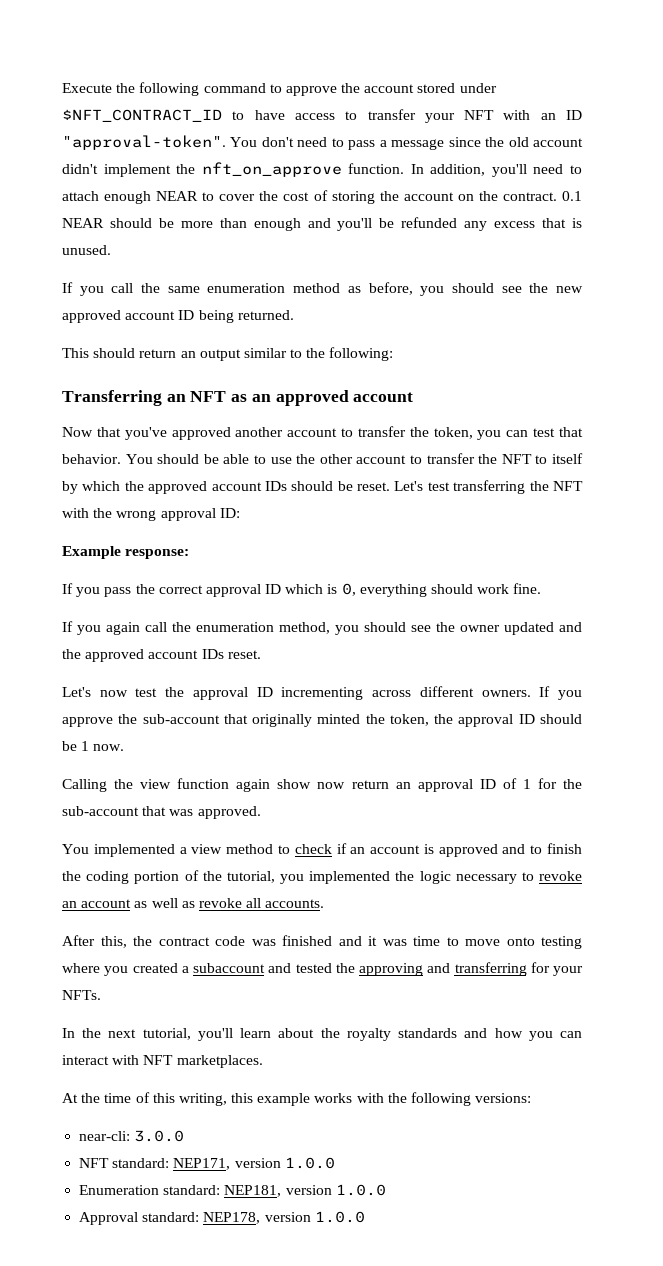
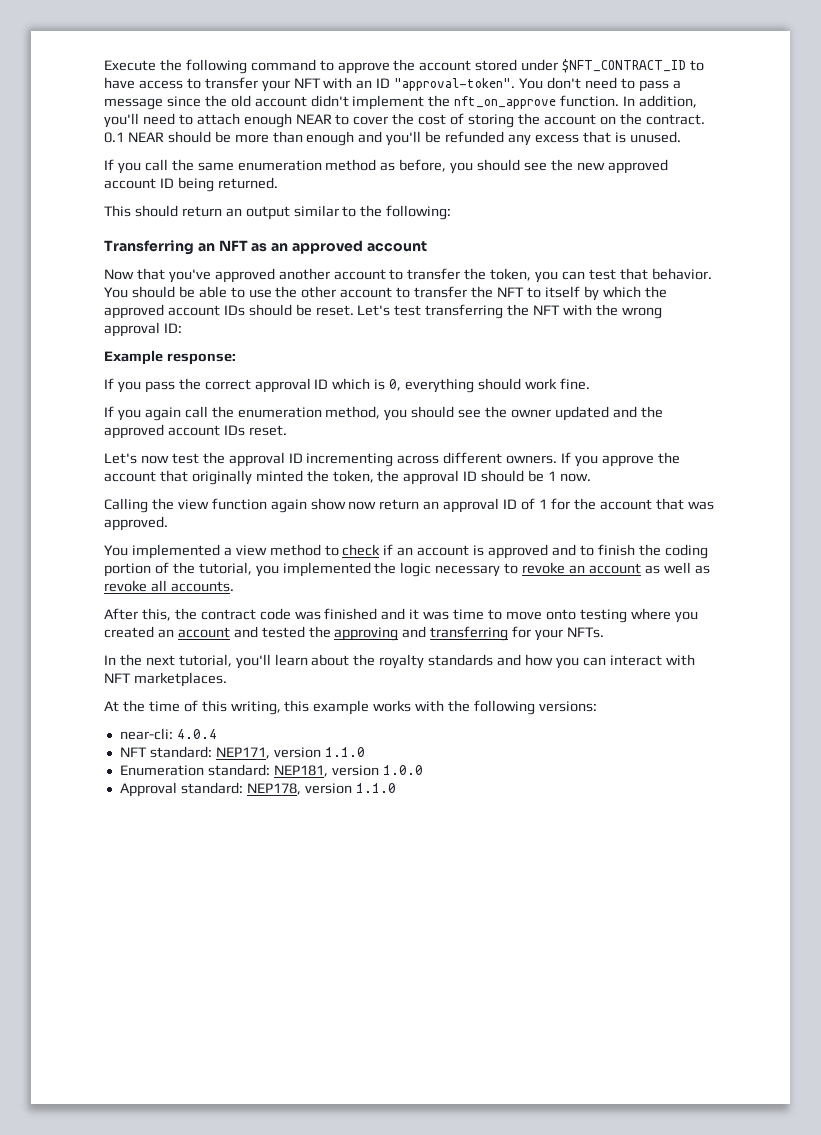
[142,714,220,724] sub-account -> [104,471,156,482] account
[62,806,139,816] sub-account -> [599,499,652,510] account
[181,963,265,973] a subaccount -> [157,627,230,638] an account
[134,1130,185,1142] 3.0.0 -> [176,729,217,739] 4.0.4
[284,1157,335,1169] 1.0.0 -> [324,747,365,757] 1.1.0
[314,1211,365,1223] 1.0.0 -> [355,783,396,793] 1.1.0

